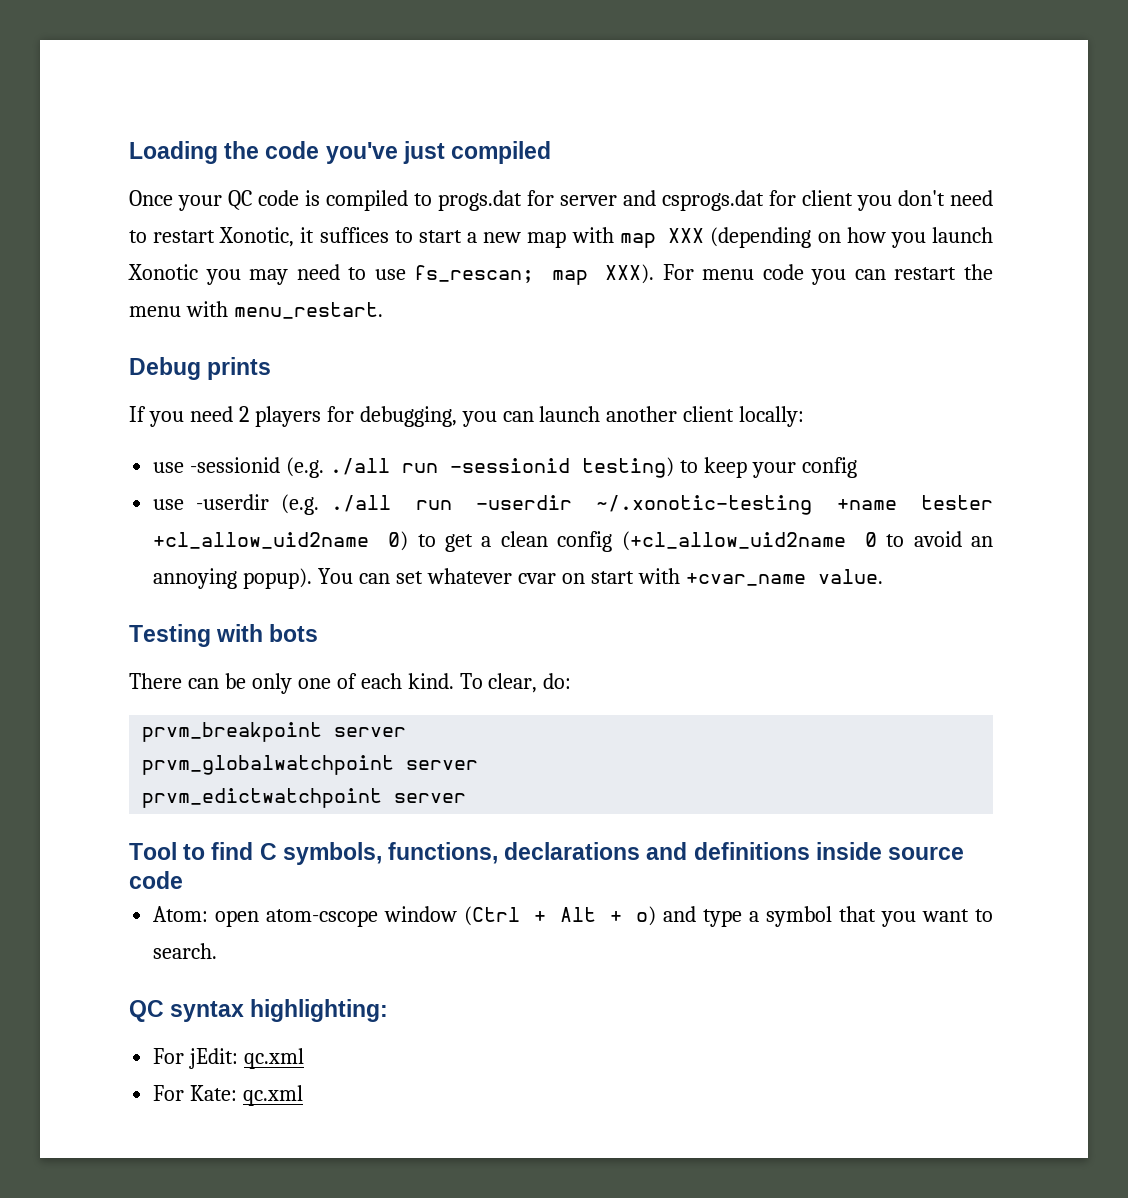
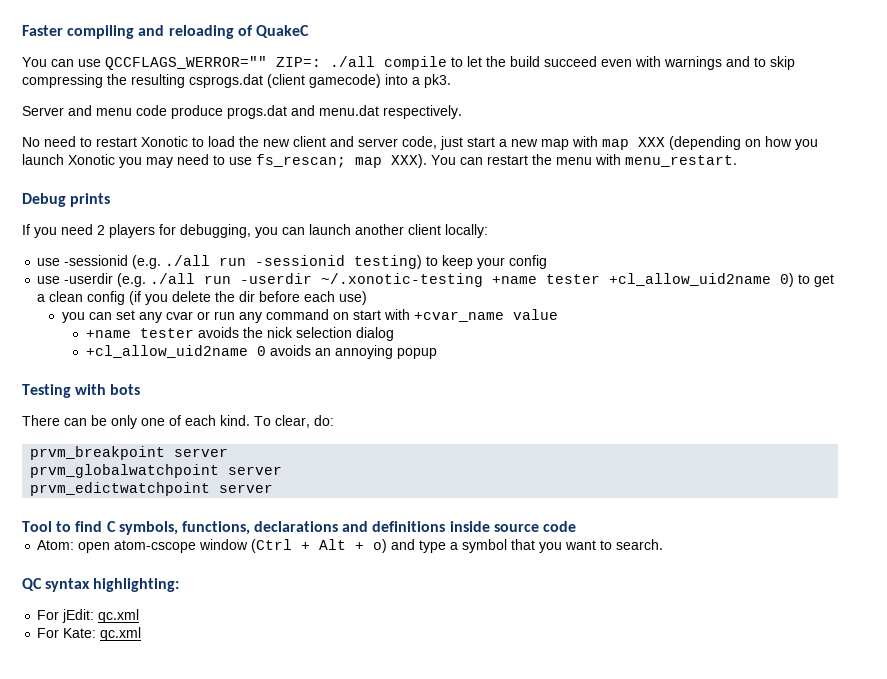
[129,141,552,164] [129,190,993,211] [129,227,413,247] Loading the code you've just compiled // Once your QC code is compiled to progs.dat for server and csprogs.dat for client you don't need to restart Xonotic, it suffices to -> [22,25,309,39] [22,56,795,70] [22,74,451,88] [22,105,462,119] [22,136,463,150] Faster compiling and reloading of QuakeC // You can use QCCFLAGS_WERROR="" ZIP=: ./all compile to let the build succeed even with warnings and to skip compressing the resulting csprogs.dat (client gamecode) into a pk3. // Server and menu code produce progs.dat and menu.dat respectively. // No need to restart Xonotic to load the new client and server code, just
[662,264,847,285] For menu code you -> [431,155,456,165] You
[621,531,994,551] [153,568,883,589] (+cl_allow_uid2name 0 to avoid an annoying popup). You can set whatever cvar on start with +cvar_name value. -> [129,291,368,305] [61,309,558,323] [85,327,394,341] [85,345,437,359] (if you delete the dir before each use) // you can set any cvar or run any command on start with +cvar_name value // +name tester avoids the nick selection dialog // +cl_allow_uid2name 0 avoids an annoying popup

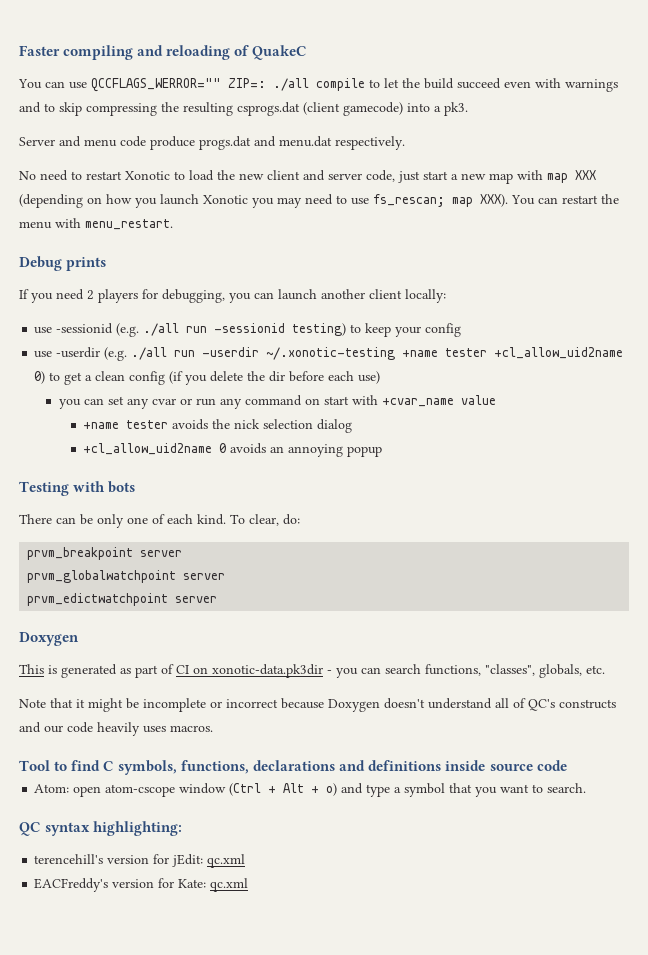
(274, 488) none -> [19,632,79,646] [19,664,605,678] [19,698,616,712] [19,722,213,736] // Doxygen // This is generated as part of CI on xonotic-data.pk3dir - you can search functions, "classes", globals, etc. // Note that it might be incomplete or incorrect because Doxygen doesn't understand all of QC's constructs and our code heavily uses macros.
[37,610,60,620] For -> [34,854,170,864] terencehill's version for
[37,628,60,638] For -> [34,878,175,892] EACFreddy's version for

